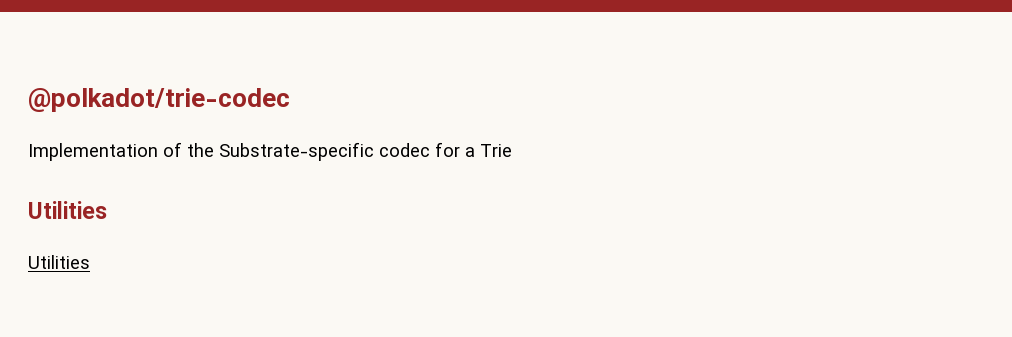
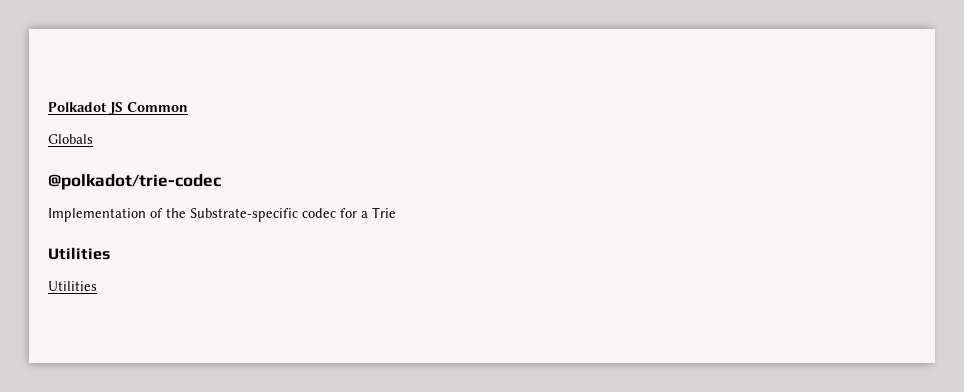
(28, 100) none -> [48,102,188,115] [48,134,93,144] Polkadot JS Common // Globals //

